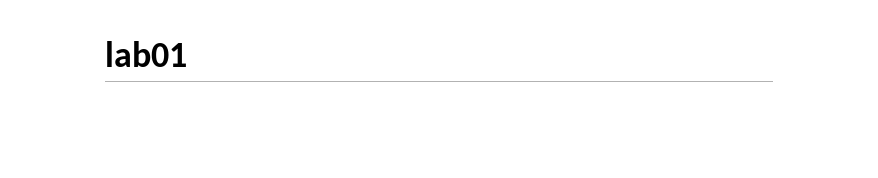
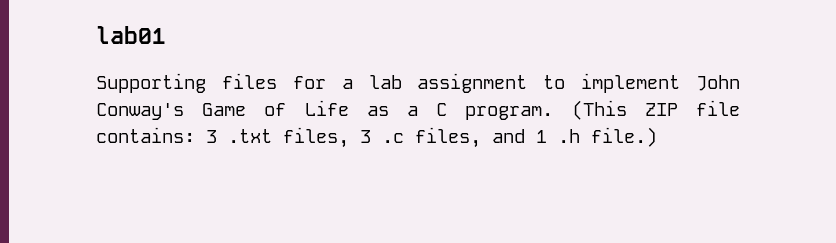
(187, 54) none -> [96,73,740,93] [96,100,740,120] [96,127,657,148] // Supporting files for a lab assignment to implement John Conway's Game of Life as a C program. (This ZIP file contains: 3 .txt files, 3 .c files, and 1 .h file.)

